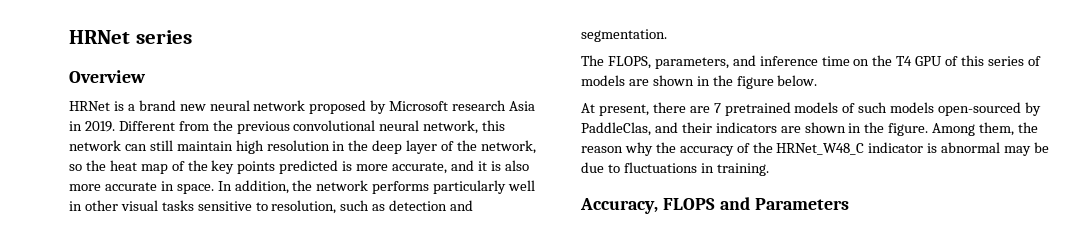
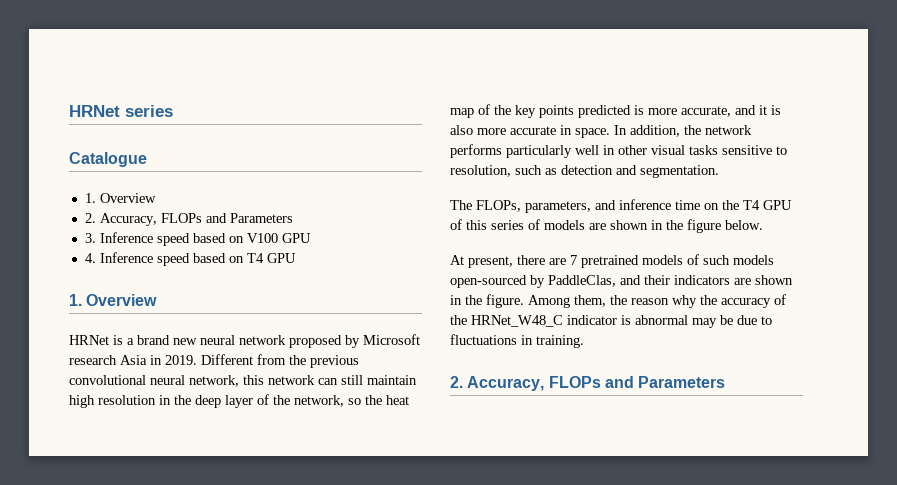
(192, 37) none -> [69,152,147,167] [84,193,156,203] [84,213,293,226] [84,232,311,246] [84,252,296,266] [69,294,82,306] Catalogue // 1. Overview // 2. Accuracy, FLOPs and Parameters // 3. Inference speed based on V100 GPU // 4. Inference speed based on T4 GPU // 1.
[607,56,651,69] FLOPS, -> [476,200,521,212] FLOPs,
[580,198,715,214] Accuracy, FLOPS -> [450,376,601,391] 2. Accuracy, FLOPs

